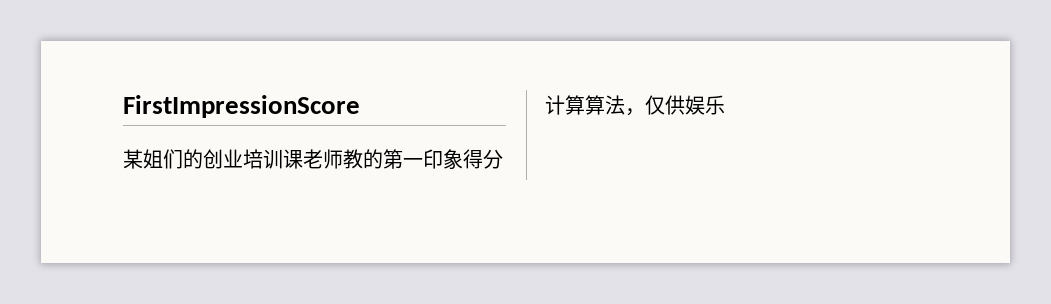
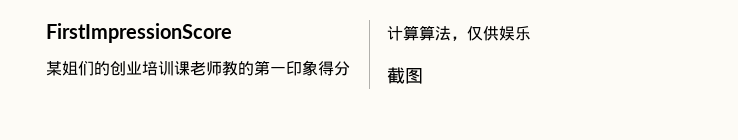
(725, 105) none -> [387,67,423,84] // 截图

